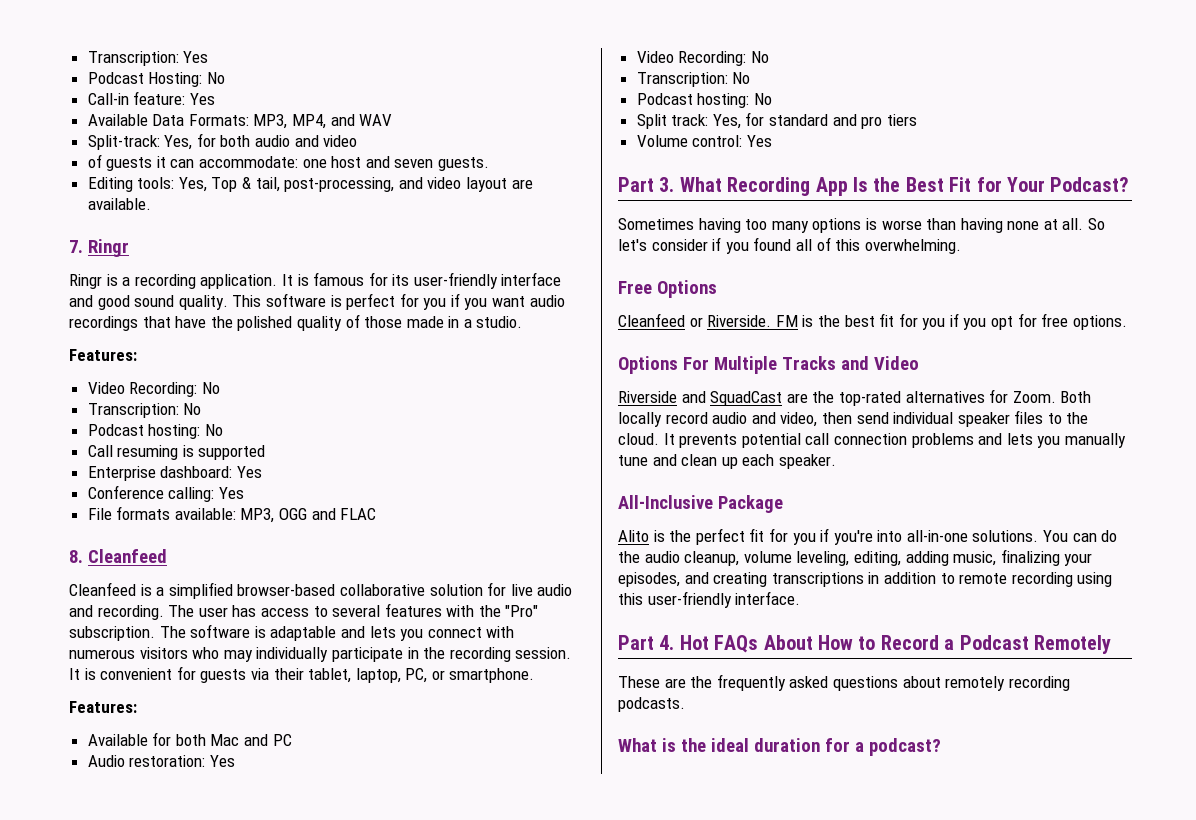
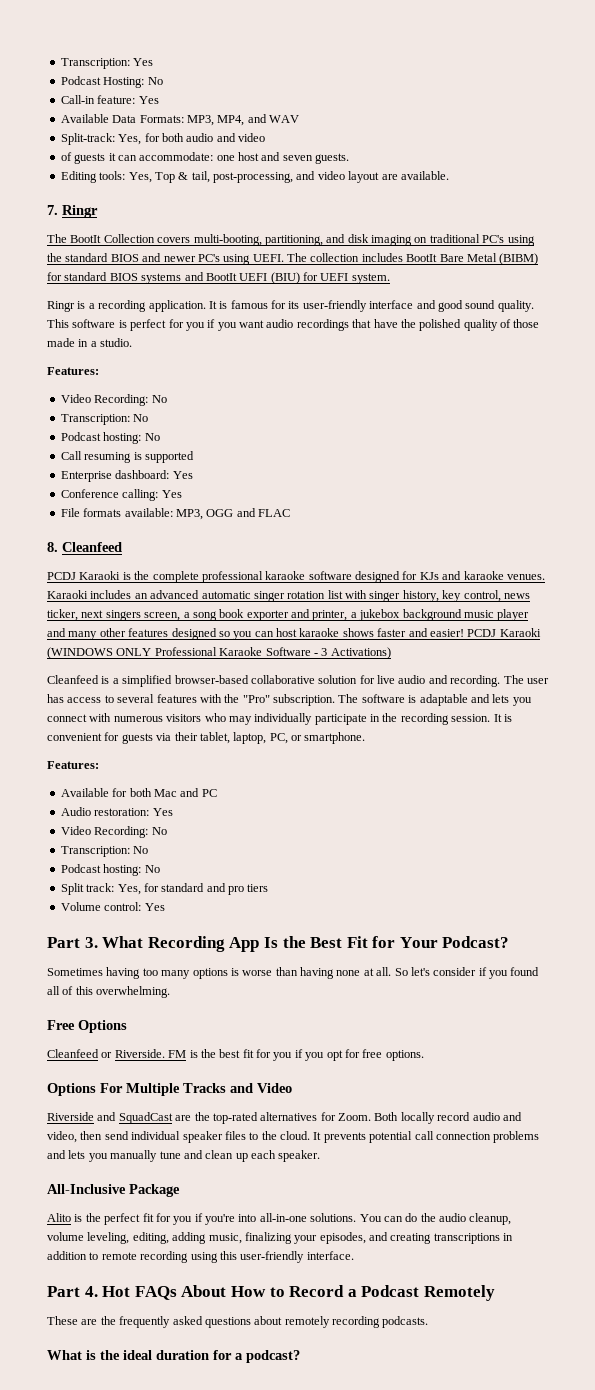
(129, 248) none -> [47,234,535,246] [47,253,539,265] [47,272,390,284] // The BootIt Collection covers multi-booting, partitioning, and disk imaging on traditional PC's using the standard BIOS and newer PC's using UEFI. The collection includes BootIt Bare Metal (BIBM) for standard BIOS systems and BootIt UEFI (BIU) for UEFI system.
(167, 556) none -> [47,571,545,583] [47,590,530,602] [47,609,530,621] [47,628,541,640] [47,647,391,659] // PCDJ Karaoki is the complete professional karaoke software designed for KJs and karaoke venues. Karaoki includes an advanced automatic singer rotation list with singer history, key control, news ticker, next singers screen, a song book exporter and printer, a jukebox background music player and many other features designed so you can host karaoke shows faster and easier! PCDJ Karaoki (WINDOWS ONLY Professional Karaoke Software - 3 Activations)

